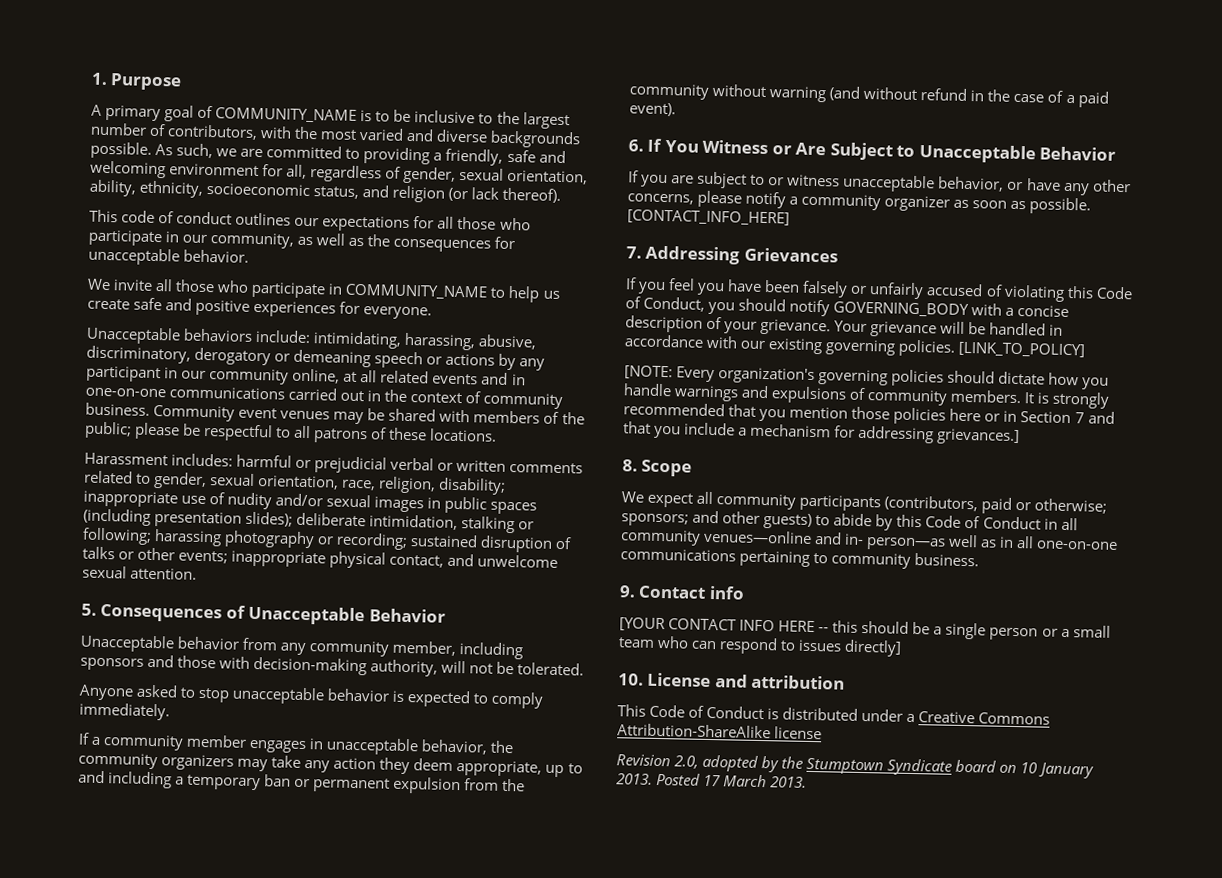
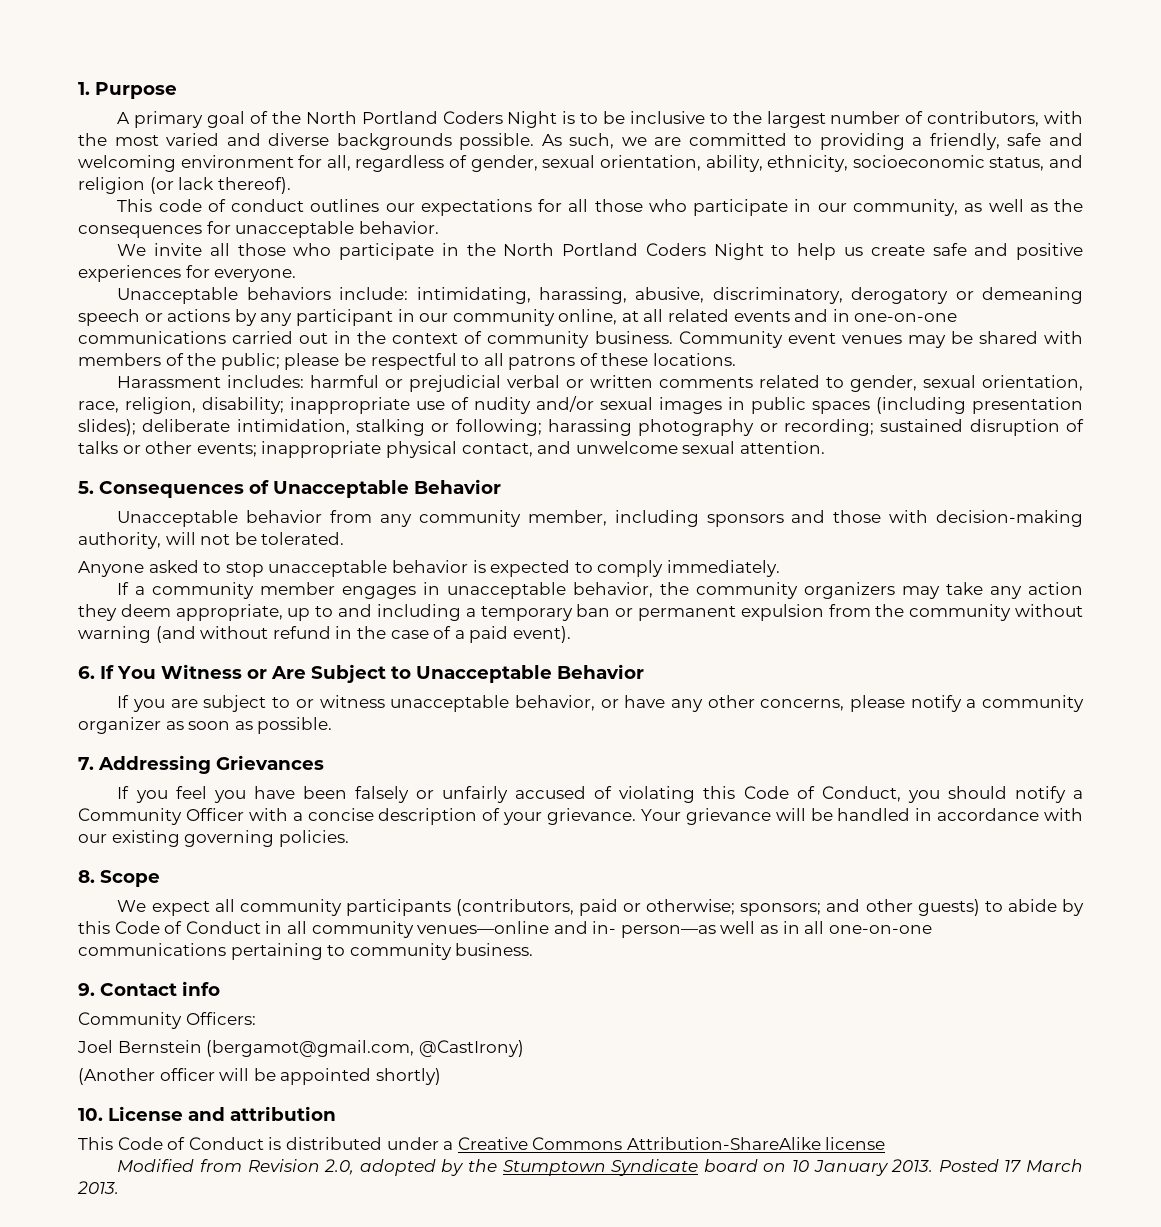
[215,107,358,123] COMMUNITY_NAME -> [271,111,558,128] the North Portland Coders Night
[345,283,488,300] COMMUNITY_NAME -> [466,243,764,260] the North Portland Coders Night
[627,209,790,226] [CONTACT_INFO_HERE] -> (333, 725) none
[833,301,970,318] GOVERNING_BODY -> [1072,790,1083,799] [78,808,244,825] a Community Officer
[958,341,1086,358] [624,365,1110,390] [623,383,1111,409] [623,402,1115,425] [623,421,1021,446] [LINK_TO_POLICY] // [NOTE: Every organization's governing policies should dictate how you handle warnings and expulsions of community members. It is strongly recommended that you mention those policies here or in Section 7 and that you include a mechanism for addressing grievances.] -> (349, 838) none
[619,617,1111,641] [618,635,903,657] [YOUR CONTACT INFO HERE -- this should be a single person or a small team who can respond to issues directly] -> [78,1012,256,1029] [77,1040,524,1057] [78,1068,441,1085] Community Officers: // Joel Bernstein (bergamot@gmail.com, @CastIrony) // (Another officer will be appointed shortly)
(823, 733) none -> [117,1159,243,1172] Modified from

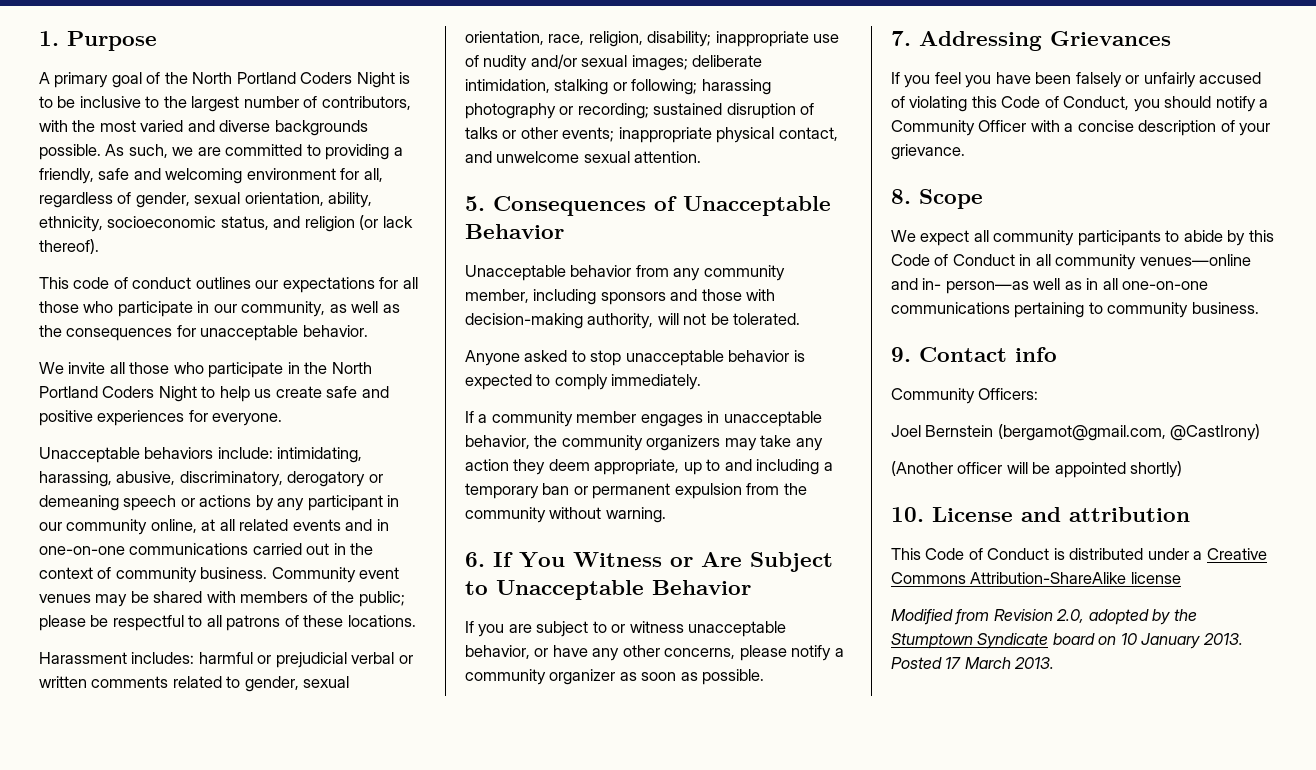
[659,397,1083,414] [78,419,136,436] images in public spaces (including presentation slides); -> [631,55,688,71] images;
[78,626,571,643] warning (and without refund in the case of a paid event). -> [605,507,666,523] warning.
[640,808,1083,825] [78,830,349,847] Your grievance will be handled in accordance with our existing governing policies. -> (965, 152) none
[455,899,980,916] (contributors, paid or otherwise; sponsors; and other guests) -> (1161, 238) none

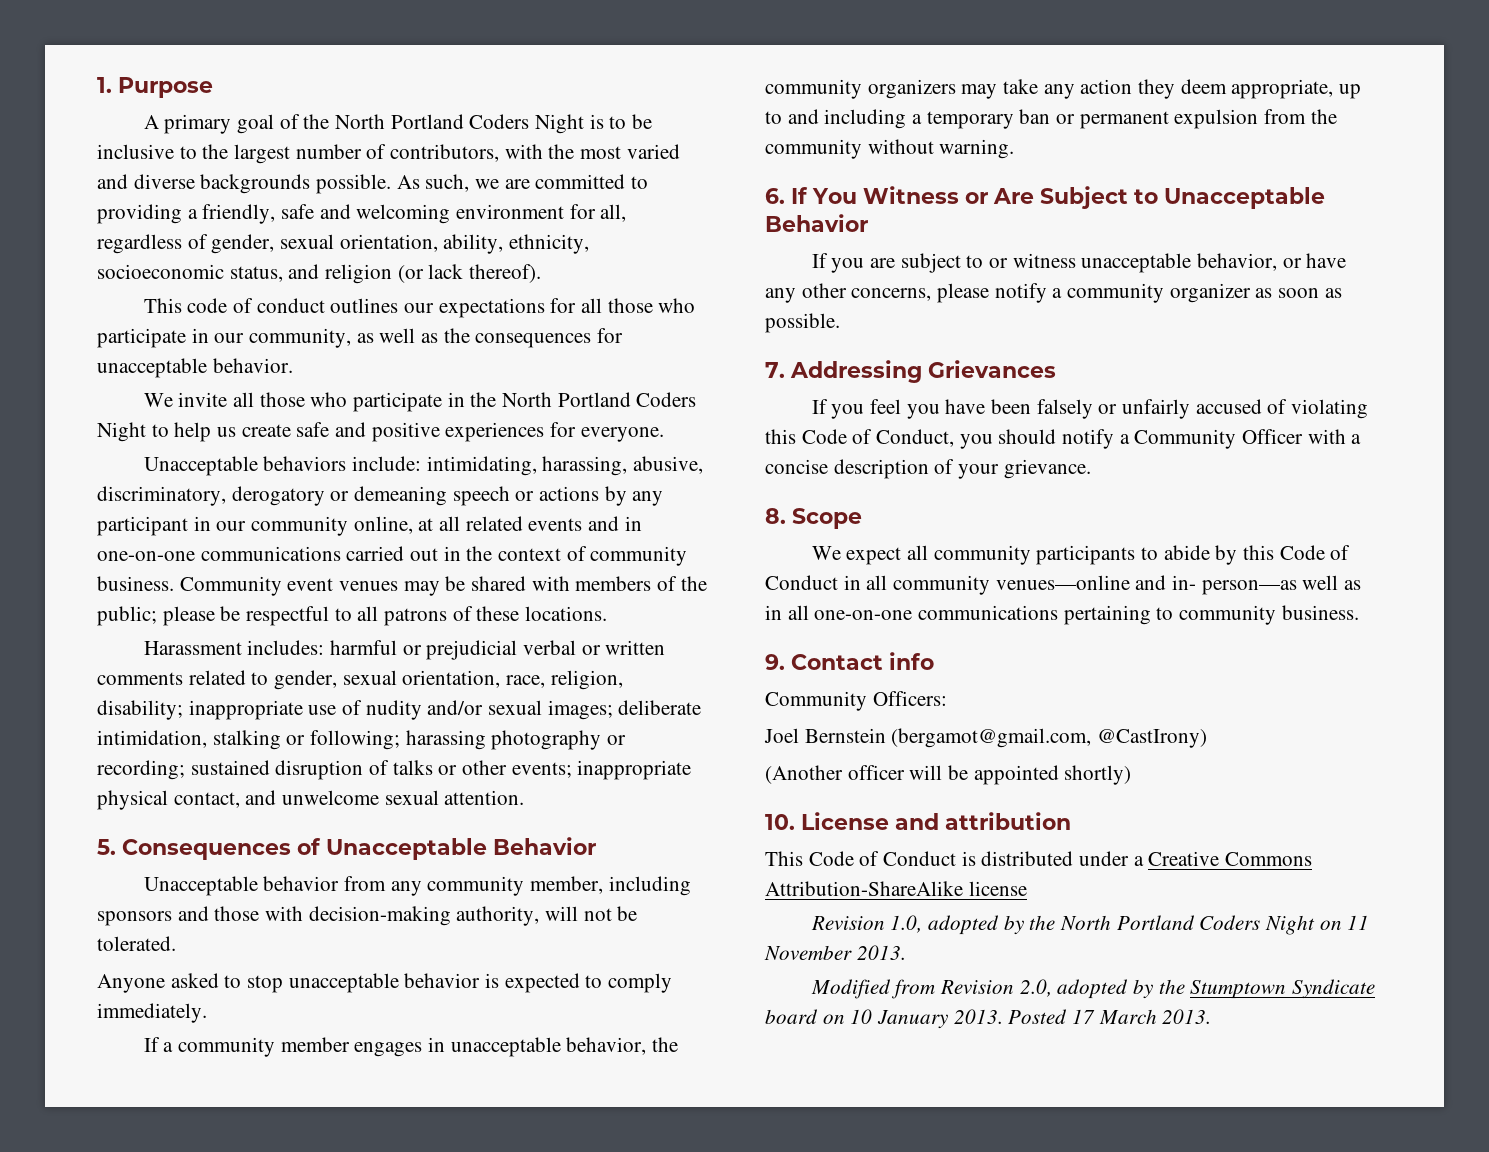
(1181, 578) none -> [810,915,1370,935] [764,945,906,960] // Revision 1.0, adopted by the North Portland Coders Night on 11 November 2013.

